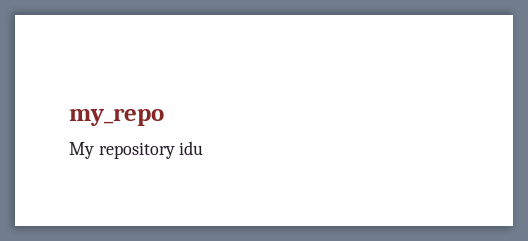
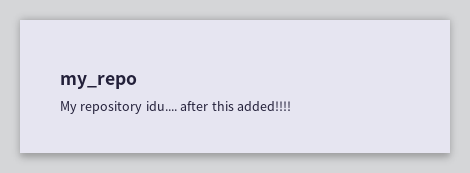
[179,141,204,155] idu -> [145,101,291,111] idu.... after this added!!!!

